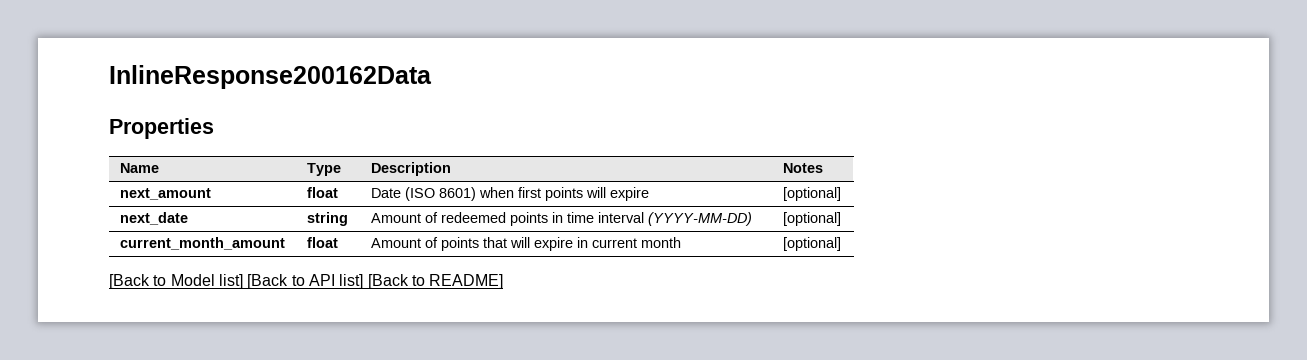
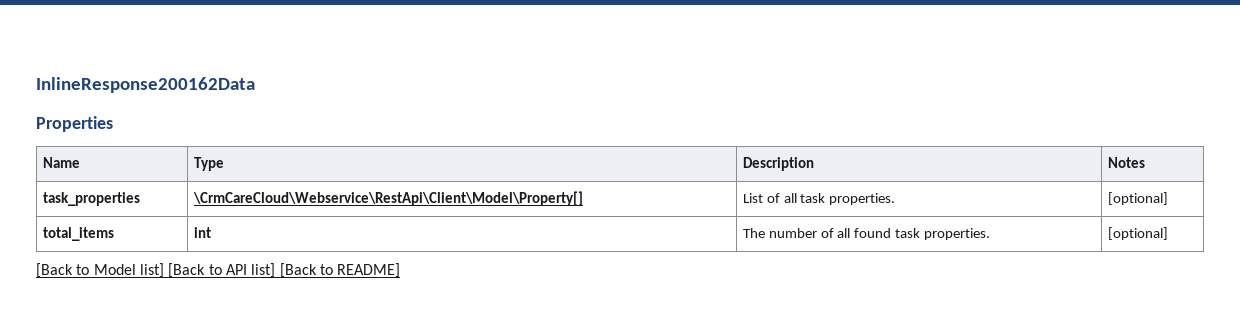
[119,188,211,200] [306,187,338,198] [370,187,649,201] [782,187,841,201] [119,212,188,225] [306,212,348,226] [370,212,752,226] [782,212,841,226] [119,237,285,250] [306,237,338,248] [370,237,681,251] next_amount | float | Date (ISO 8601) when first points will expire | [optional] // next_date | string | Amount of redeemed points in time interval (YYYY-MM-DD) | [optional] // current_month_amount | float | Amount of points that will expire in current month -> [42,192,140,206] [192,191,583,206] [742,193,896,205] [1107,192,1168,205] [42,227,114,241] [193,227,211,238] [742,228,991,240] task_properties | \CrmCareCloud\Webservice\RestApi\Client\Model\Property[] | List of all task properties. | [optional] // total_items | int | The number of all found task properties.

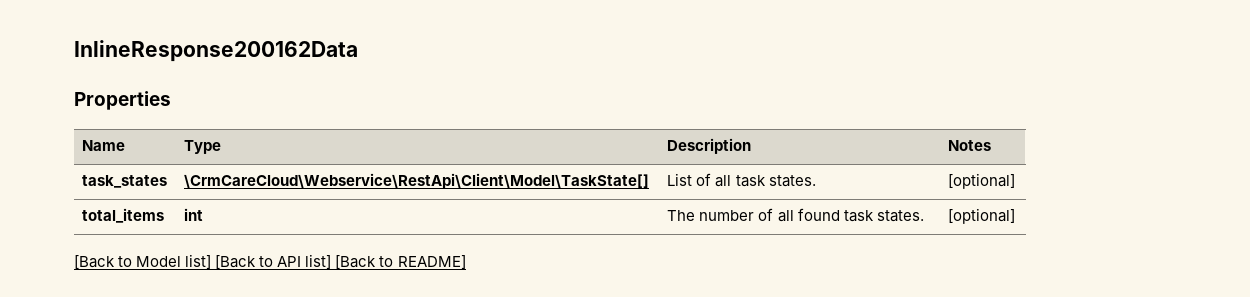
[42,192,140,206] [192,191,583,206] task_properties | \CrmCareCloud\Webservice\RestApi\Client\Model\Property[] -> [82,175,168,188] [184,173,650,189] task_states | \CrmCareCloud\Webservice\RestApi\Client\Model\TaskState[]
[829,193,896,205] properties. -> [768,175,816,187] states.
[924,228,991,240] properties. -> [876,210,924,222] states.

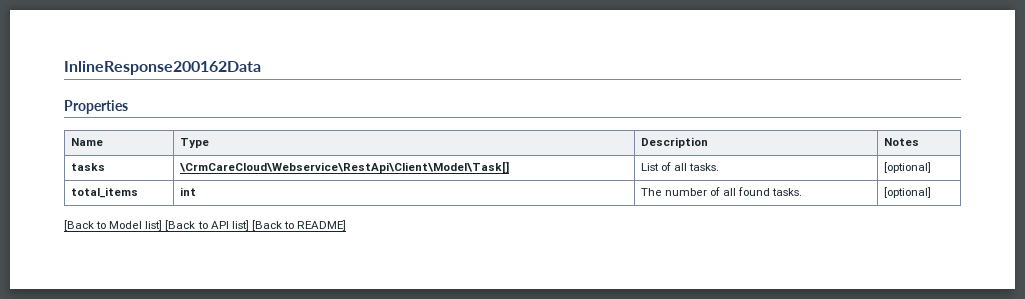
[82,175,168,188] [184,173,650,189] task_states | \CrmCareCloud\Webservice\RestApi\Client\Model\TaskState[] -> [70,163,105,171] [179,161,509,174] tasks | \CrmCareCloud\Webservice\RestApi\Client\Model\Task[]
[735,175,816,187] task states. -> [688,163,719,171] tasks.
[843,210,924,222] task states. -> [772,188,803,196] tasks.

